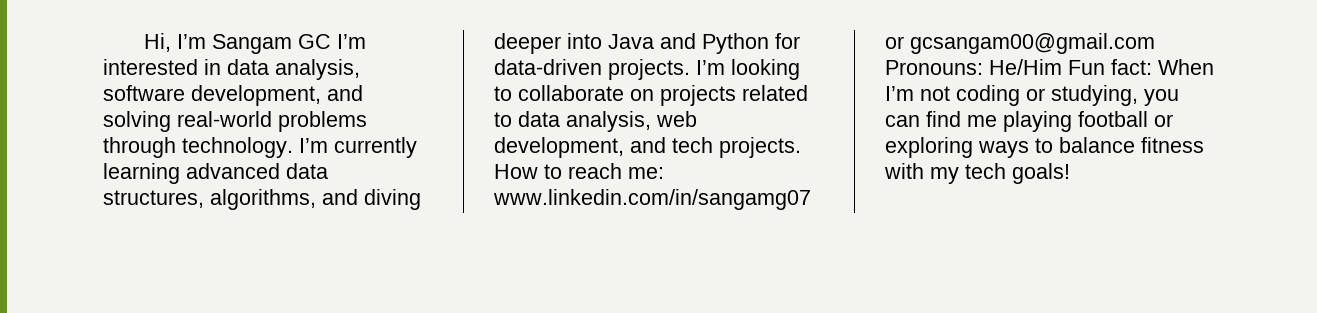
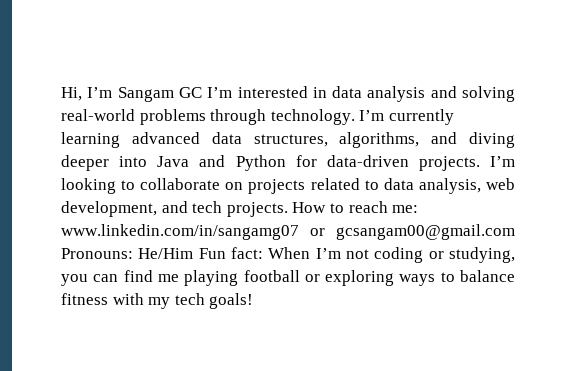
[275,59,360,80] [103,85,321,106] analysis, software development, -> [367,86,426,102] analysis

